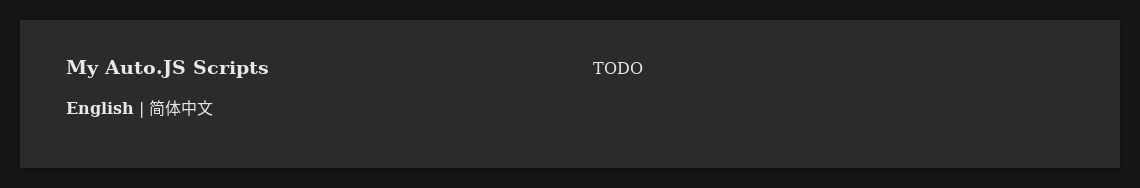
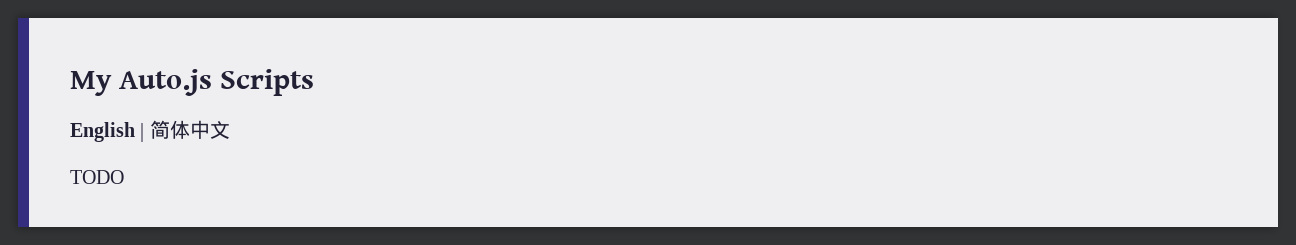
[104,60,186,78] Auto.JS -> [119,69,212,96] Auto.js

